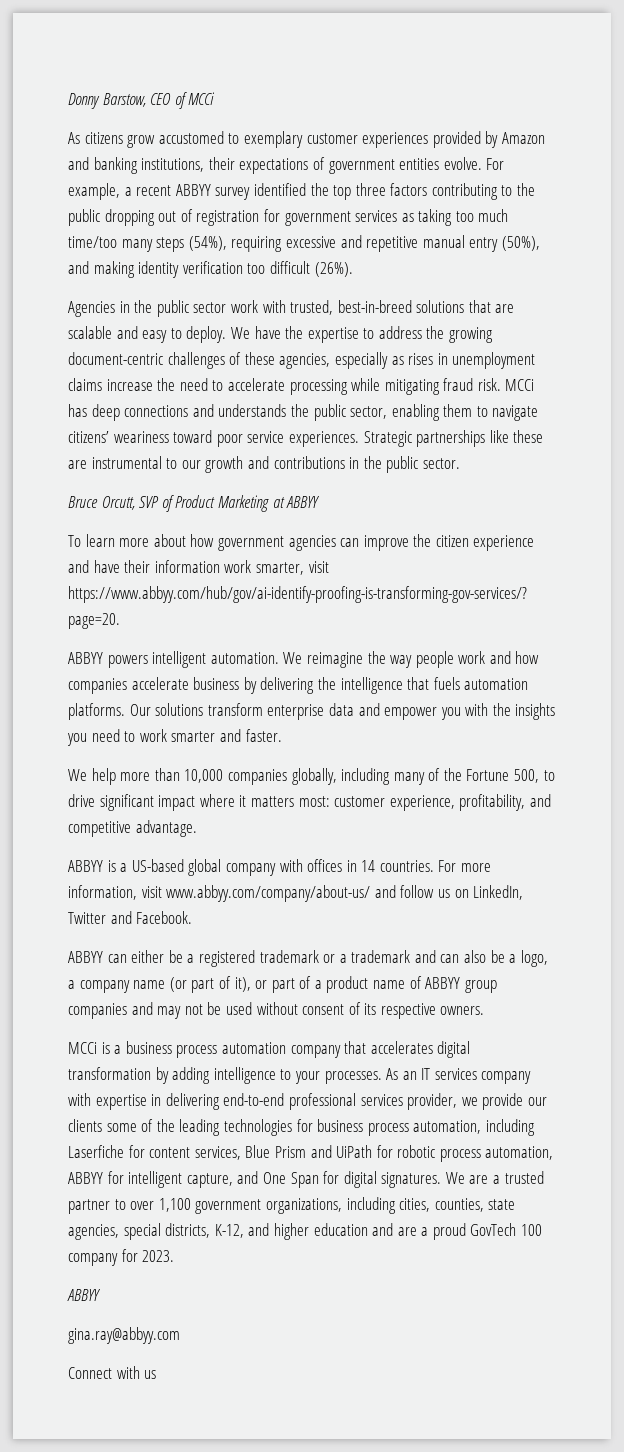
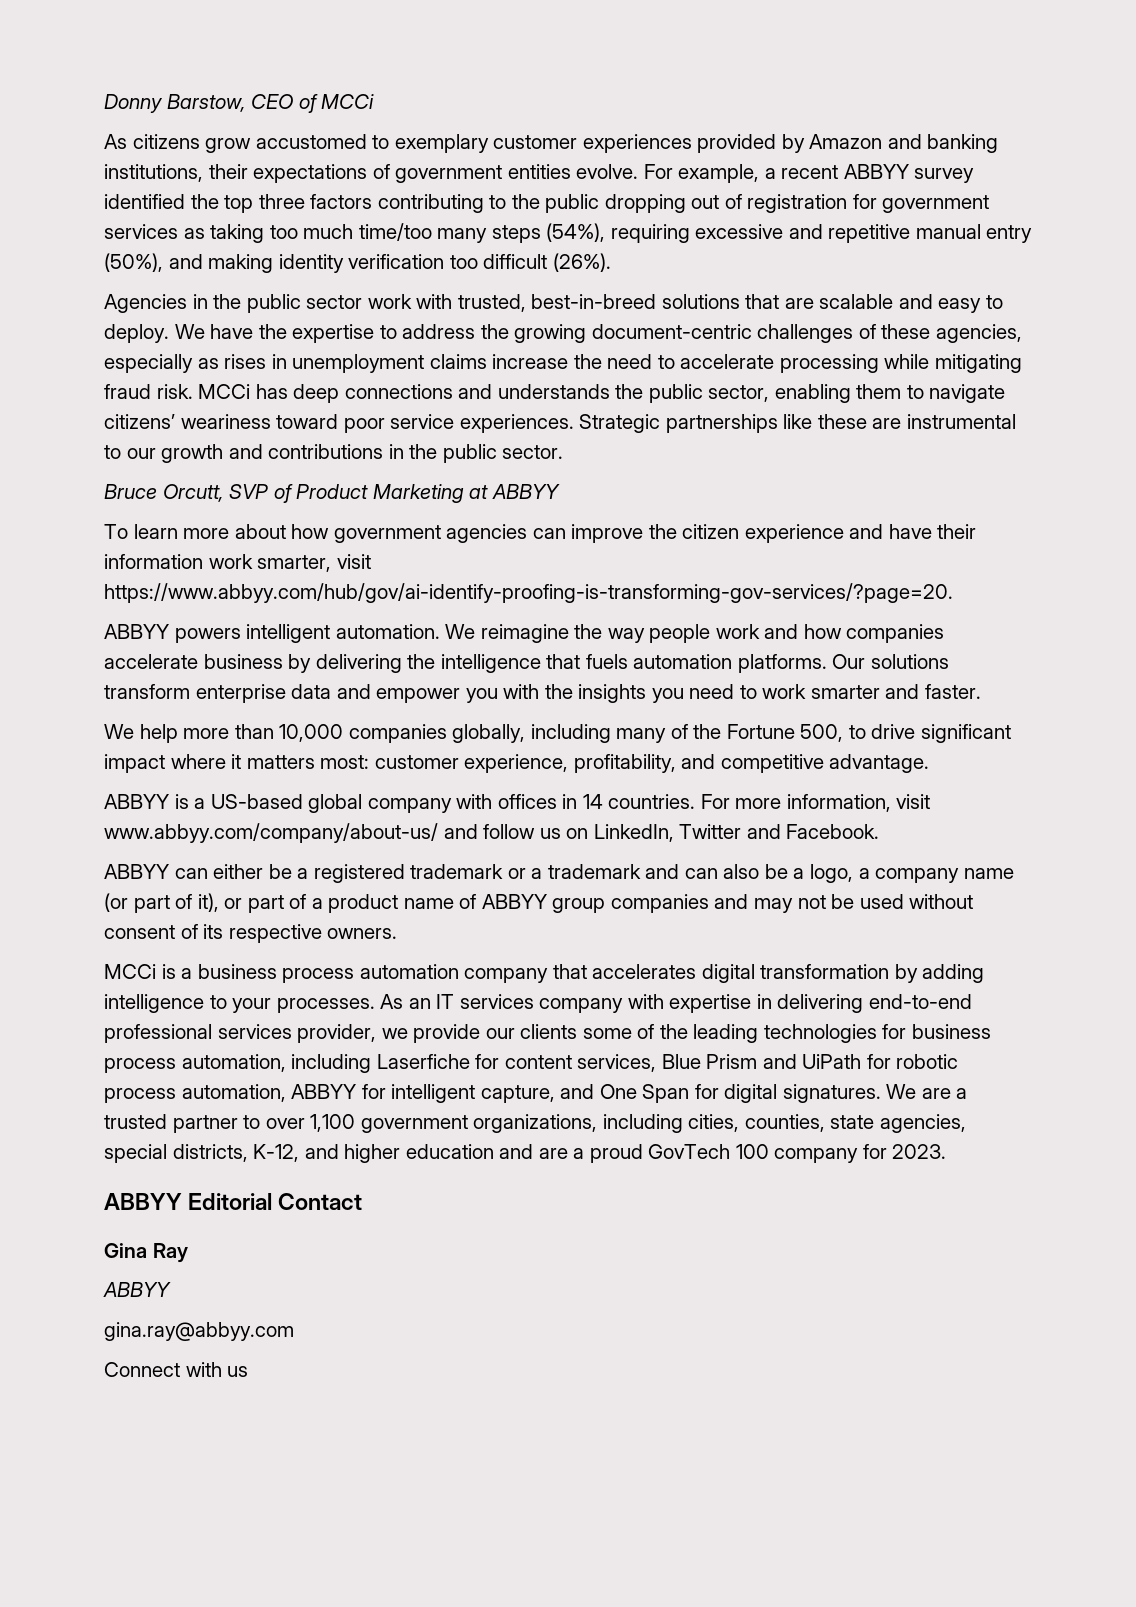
(175, 1256) none -> [104,1193,363,1210] [104,1243,188,1263] // ABBYY Editorial Contact // Gina Ray

